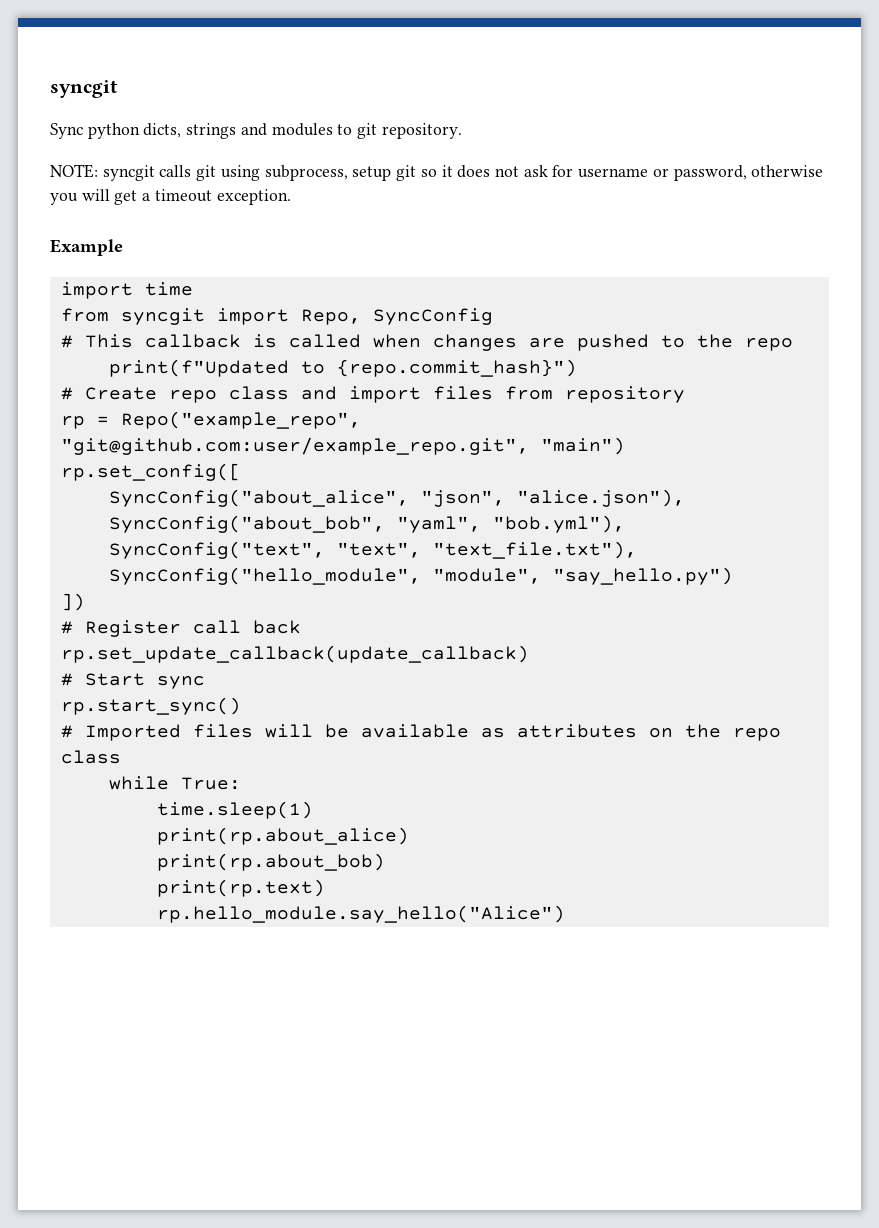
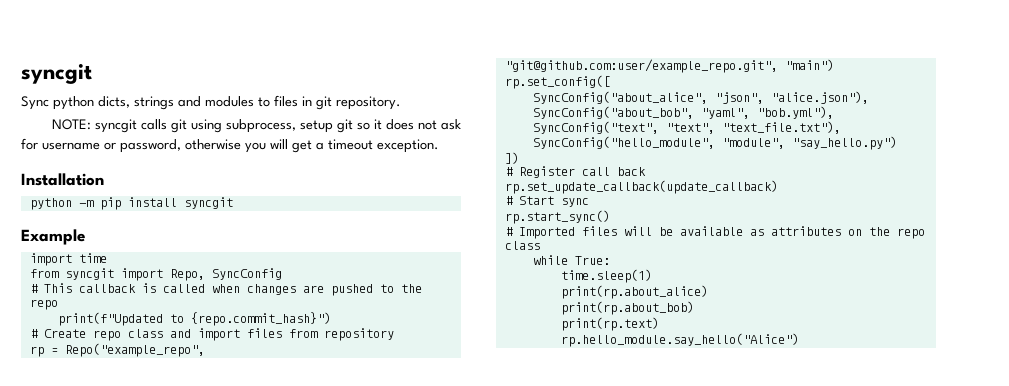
(353, 129) none -> [274,95,312,107] files in
(291, 197) none -> [21,173,104,186] [29,197,233,210] // Installation // python -m pip install syncgit

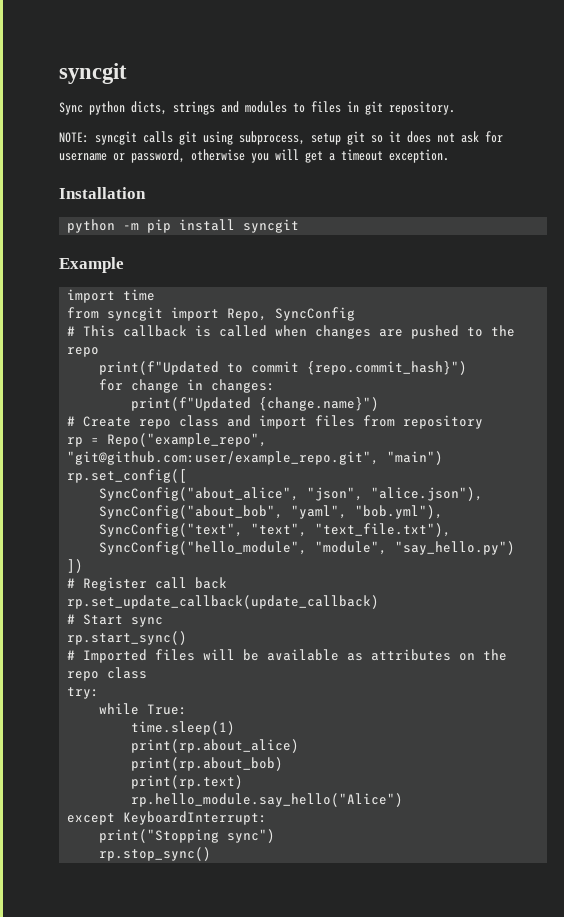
(184, 318) none -> [251,361,300,373] commit
(331, 319) none -> [99,379,276,393] [131,397,380,411] // for change in changes: // print(f"Updated {change.name}")
(540, 245) none -> [67,687,100,699] // try:
(799, 340) none -> [67,811,268,825] [99,829,276,843] [99,847,212,861] // except KeyboardInterrupt: // print("Stopping sync") // rp.stop_sync()

